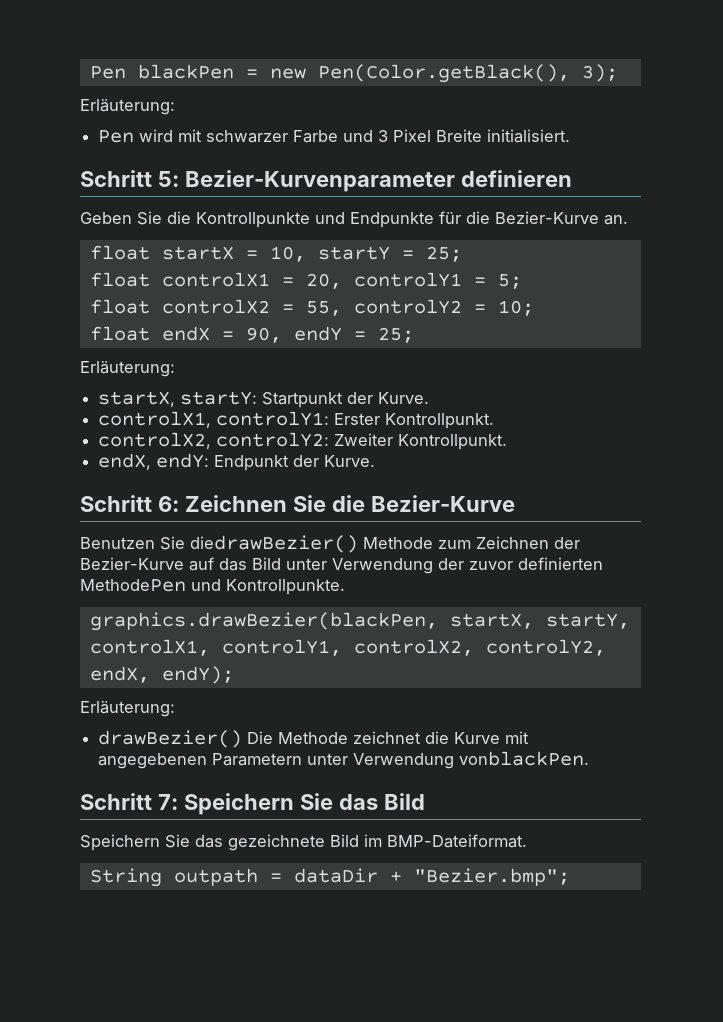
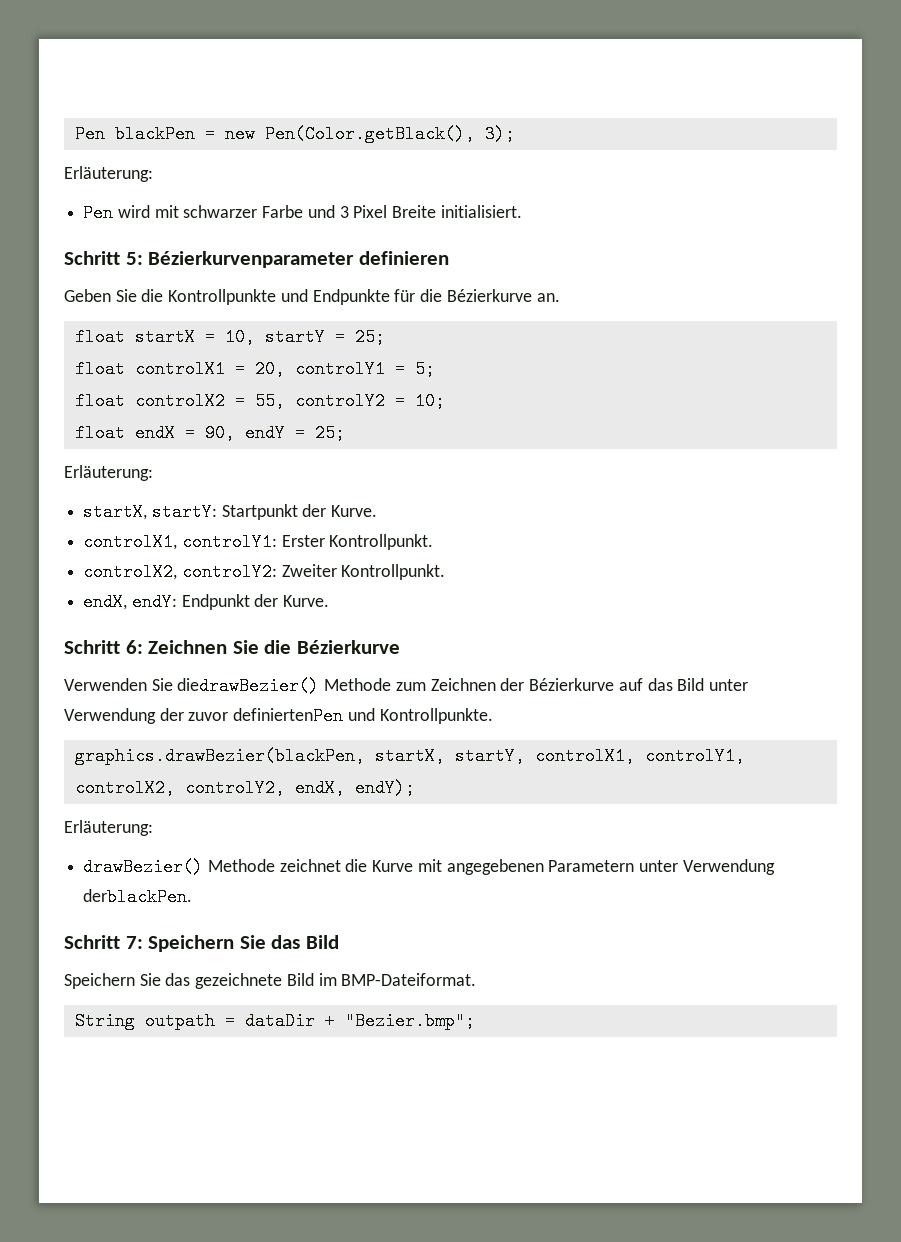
[184,170,455,192] Bezier-Kurvenparameter -> [148,251,355,268] Bézierkurvenparameter
[495,211,599,224] Bezier-Kurve -> [446,289,532,302] Bézierkurve
[370,495,515,512] [80,537,155,549] Bezier-Kurve // Benutzen -> [296,640,400,654] [64,678,147,691] Bézierkurve // Verwenden
[80,557,184,570] Bezier-Kurve -> [529,678,615,691] Bézierkurve
[518,557,603,570] [80,579,186,592] definierten MethodePen -> [233,707,344,725] definiertenPen
[247,731,274,744] Die -> (204, 867) none
[459,751,590,766] vonblackPen. -> [83,888,193,906] derblackPen.

